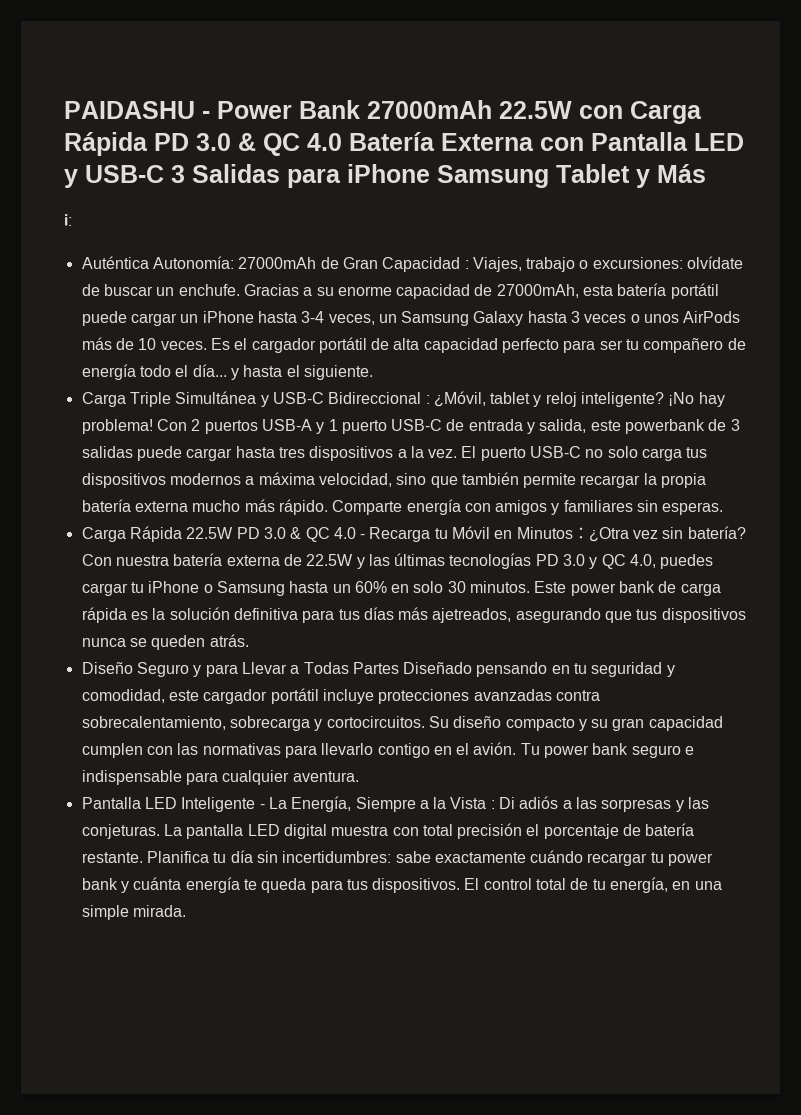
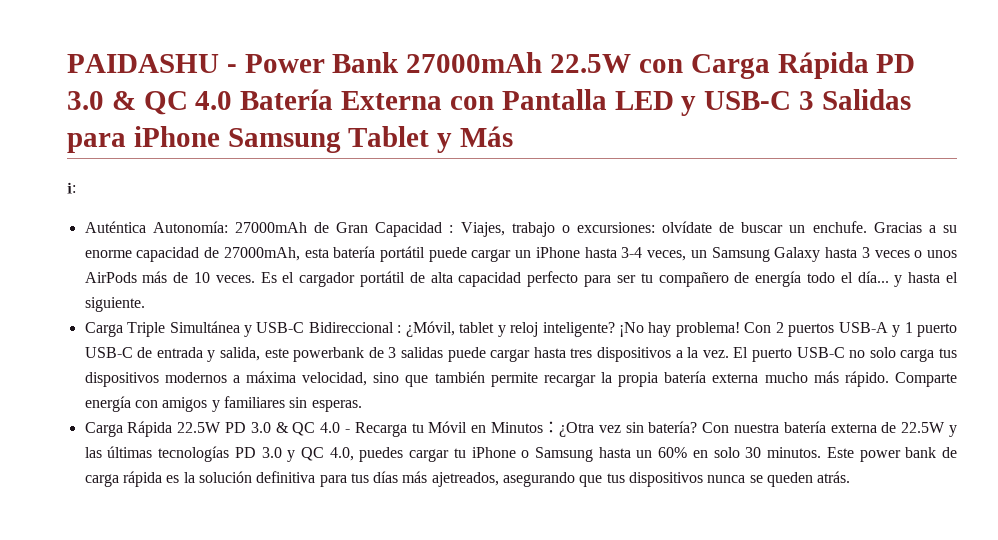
[81,662,675,677] [81,688,600,704] [81,716,723,731] [81,742,695,758] [81,770,359,785] [81,796,710,812] [81,823,695,839] [81,850,714,866] [81,877,722,893] [81,905,186,920] // Diseño Seguro y para Llevar a Todas Partes Diseñado pensando en tu seguridad y comodidad, este cargador portátil incluye protecciones avanzadas contra sobrecalentamiento, sobrecarga y cortocircuitos. Su diseño compacto y su gran capacidad cumplen con las normativas para llevarlo contigo en el avión. Tu power bank seguro e indispensable para cualquier aventura. // Pantalla LED Inteligente - La Energía, Siempre a la Vista : Di adiós a las sorpresas y las conjeturas. La pantalla LED digital muestra con total precisión el porcentaje de batería restante. Planifica tu día sin incertidumbres: sabe exactamente cuándo recargar tu power bank y cuánta energía te queda para tus dispositivos. El control total de tu energía, en una simple mirada. -> (851, 477) none

